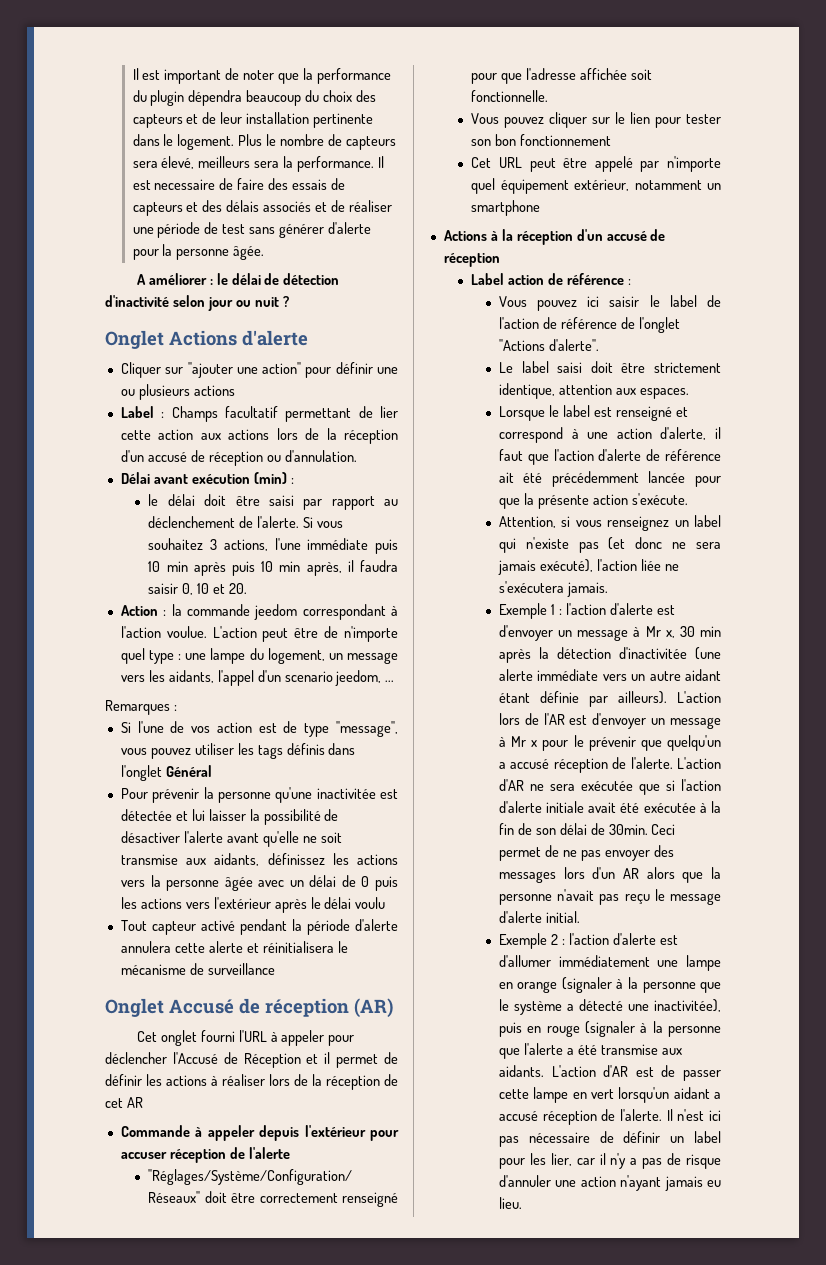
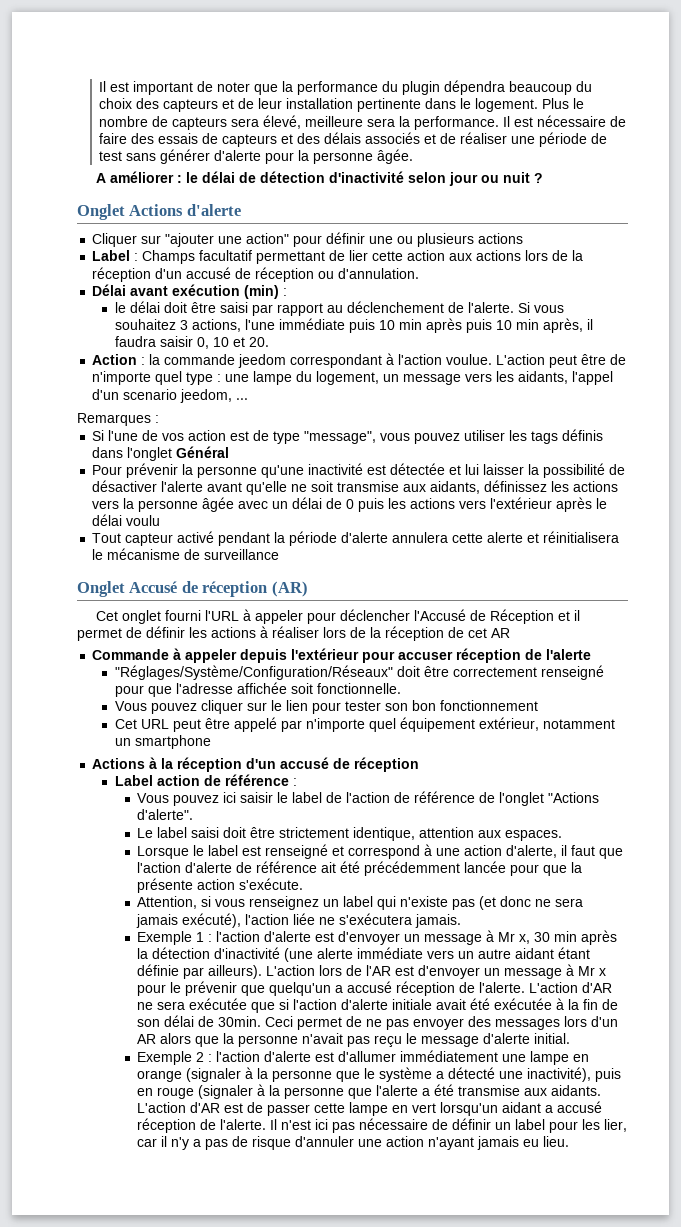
[198,156,251,168] meilleurs -> [305,116,364,127] meilleure
[154,179,216,190] necessaire -> [537,115,607,127] nécessaire
[316,788,376,799] inactivitée -> [308,463,364,475] inactivité
[618,647,687,659] d'inactivitée -> [214,947,281,959] d'inactivité
[654,999,721,1012] inactivitée), -> [527,1067,592,1082] inactivité),

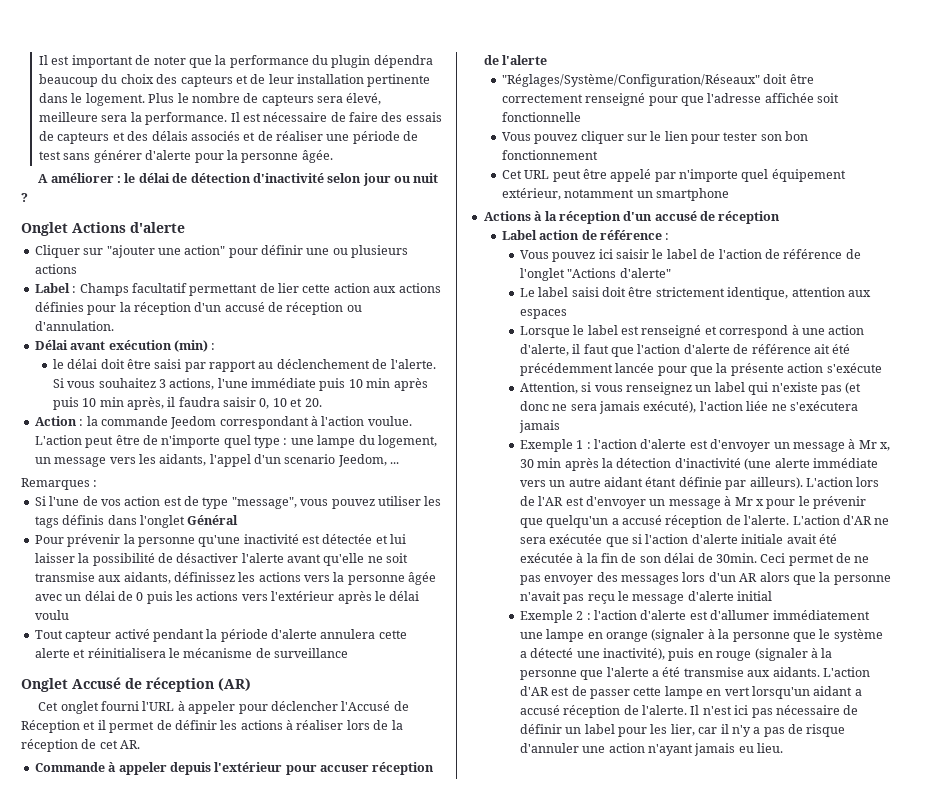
[525,250,569,261] lors de -> [34,302,117,315] définies pour
[238,354,287,368] jeedom -> [170,416,217,429] Jeedom
[180,389,233,403] jeedom, -> [337,454,387,467] Jeedom,
[491,628,510,638] AR -> [120,740,141,749] AR.
[316,683,401,694] fonctionnelle. -> [501,112,581,122] fonctionnelle
[137,809,194,820] d'alerte". -> [619,268,671,278] d'alerte"
[505,830,563,841] espaces. -> [519,309,567,319] espaces
[239,878,304,890] s'exécute. -> [826,363,882,373] s'exécute
[415,914,462,928] jamais. -> [518,420,560,433] jamais
[534,1033,571,1044] initial. -> [737,591,773,601] initial

